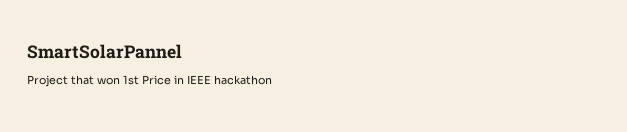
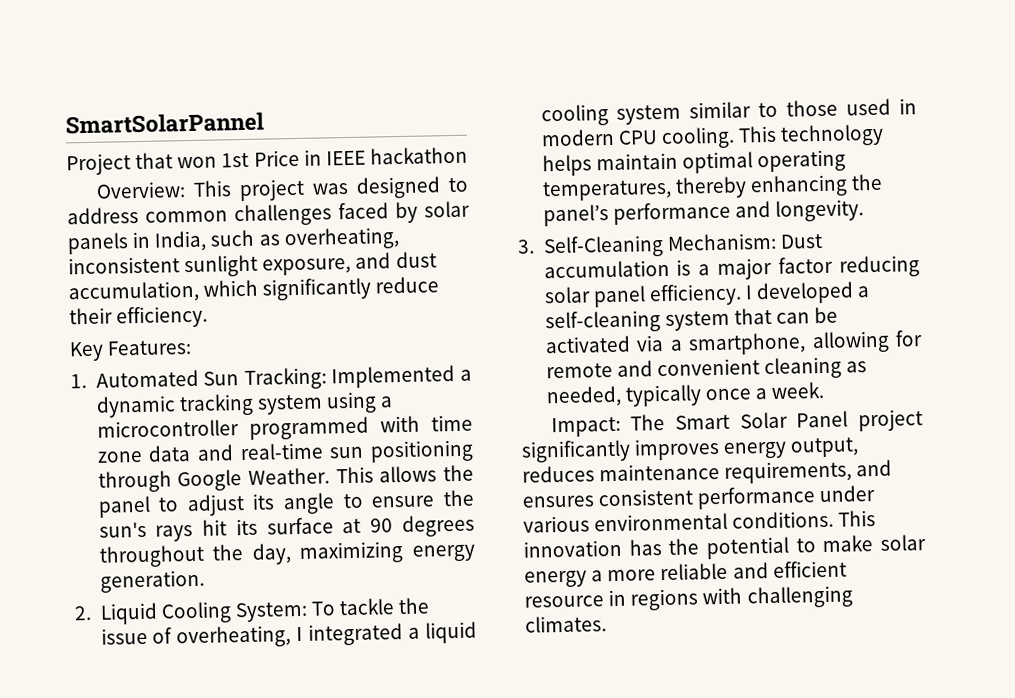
(272, 80) none -> [95,176,469,202] [67,200,470,227] [67,227,400,255] [68,251,437,278] [68,276,440,304] [69,305,209,329] [69,340,193,362] [70,364,472,391] [95,391,394,418] [96,414,474,440] [96,439,474,463] [97,464,474,493] [97,489,474,518] [98,514,475,542] [98,541,476,568] [99,569,205,593] [74,597,431,625] [100,621,478,649] [540,98,918,127] [540,123,885,150] [541,149,846,177] [541,173,883,202] [542,199,864,227] [517,232,823,259] [543,255,920,280] [543,281,871,308] [544,306,839,334] [544,330,923,356] [545,356,868,380] [545,381,825,408] [550,409,923,438] [521,437,860,463] [522,459,893,484] [522,485,876,510] [523,510,877,533] [523,534,926,560] [524,560,847,588] [524,585,853,611] [525,615,607,633] // Overview: This project was designed to address common challenges faced by solar panels in India, such as overheating, inconsistent sunlight exposure, and dust accumulation, which significantly reduce their efficiency. // Key Features: // 1. Automated Sun Tracking: Implemented a dynamic tracking system using a microcontroller programmed with time zone data and real-time sun positioning through Google Weather. This allows the panel to adjust its angle to ensure the sun's rays hit its surface at 90 degrees throughout the day, maximizing energy generation. // 2. Liquid Cooling System: To tackle the issue of overheating, I integrated a liquid cooling system similar to those used in modern CPU cooling. This technology helps maintain optimal operating temperatures, thereby enhancing the panel’s performance and longevity. // 3. Self-Cleaning Mechanism: Dust accumulation is a major factor reducing solar panel efficiency. I developed a self-cleaning system that can be activated via a smartphone, allowing for remote and convenient cleaning as needed, typically once a week. // Impact: The Smart Solar Panel project significantly improves energy output, reduces maintenance requirements, and ensures consistent performance under various environmental conditions. This innovation has the potential to make solar energy a more reliable and efficient resource in regions with challenging climates.

